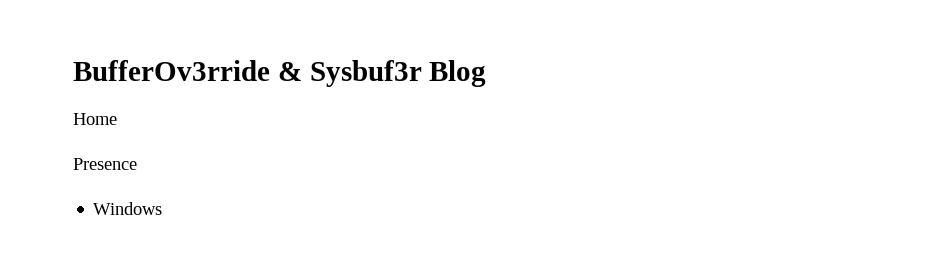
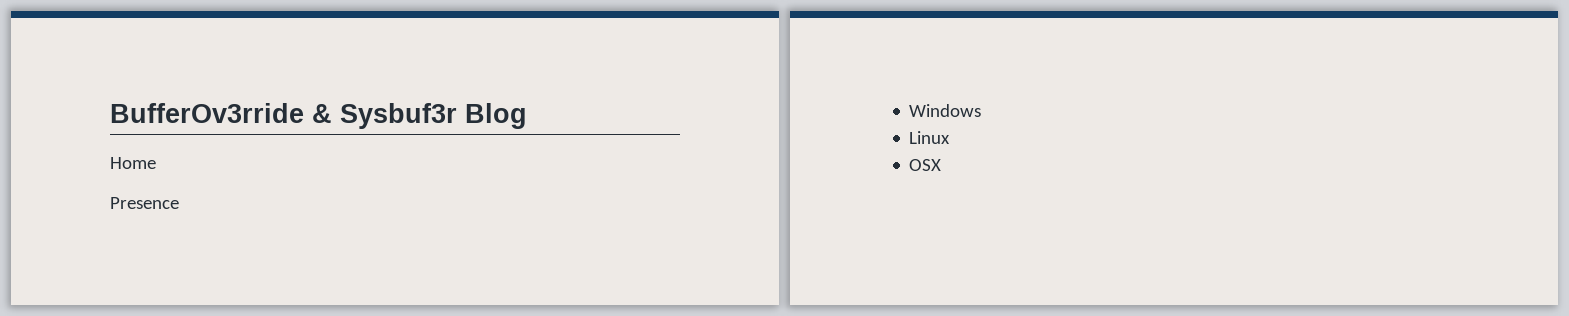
(163, 208) none -> [909,131,951,144] [909,159,942,171] // Linux // OSX

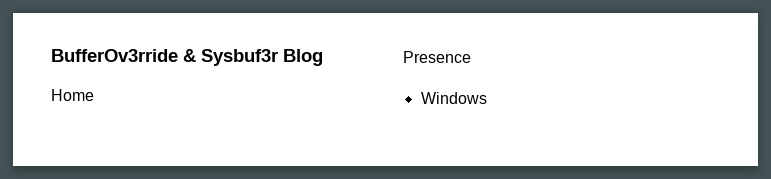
[909,131,951,144] [909,159,942,171] // Linux // OSX -> (487, 98) none

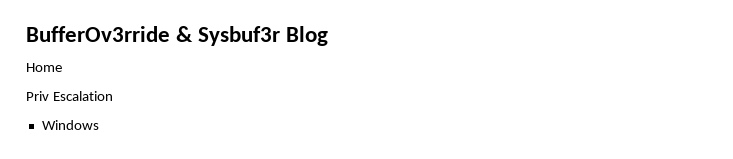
[403,51,471,63] Presence -> [26,91,113,101] Priv Escalation

